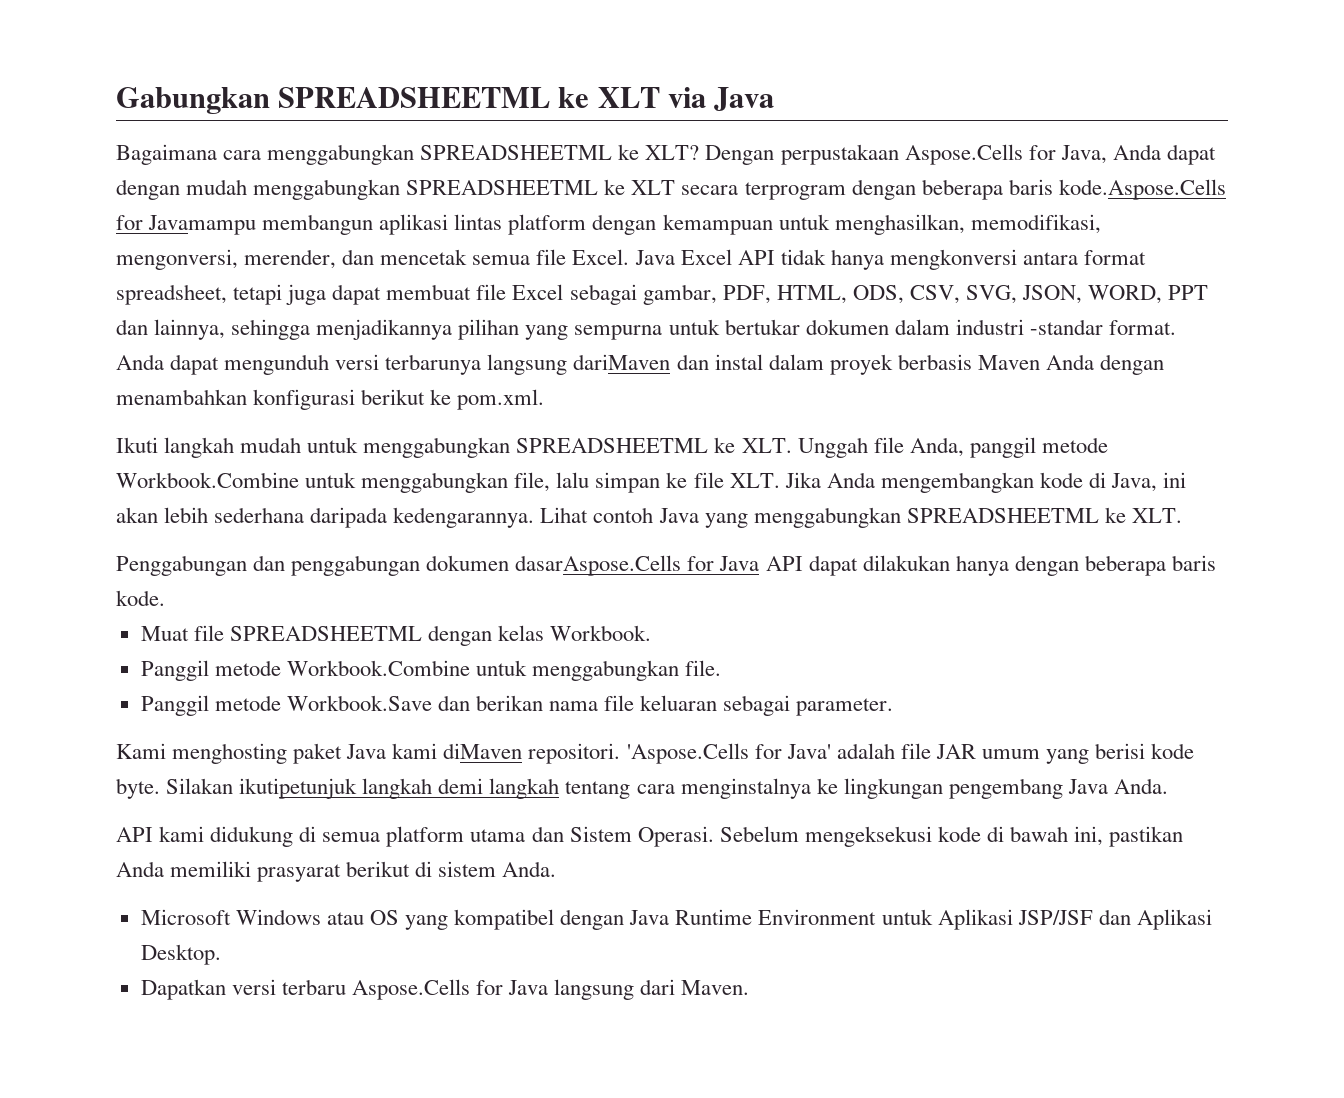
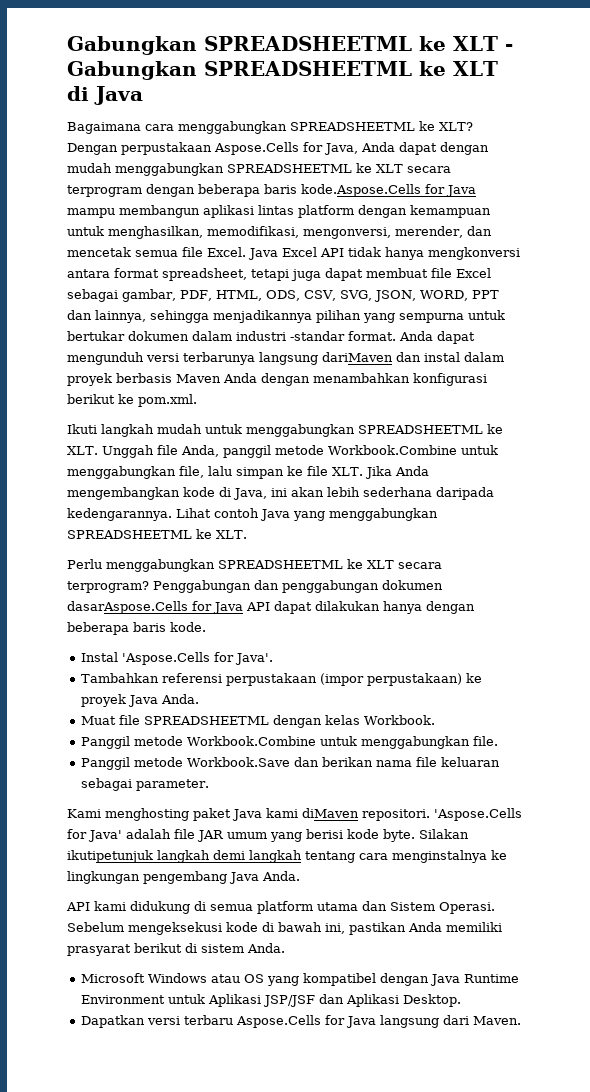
[116,87,706,114] Gabungkan SPREADSHEETML ke XLT via -> [67,36,513,55] [67,61,498,80] [67,86,89,101] Gabungkan SPREADSHEETML ke XLT - Gabungkan SPREADSHEETML ke XLT di
[148,215,257,235] Javamampu -> [446,185,476,197] [67,208,115,218] Java mampu
(1182, 515) none -> [67,559,442,572] [67,581,149,593] Perlu menggabungkan SPREADSHEETML ke XLT secara terprogram?
(165, 598) none -> [80,652,273,665] [80,673,482,686] [80,694,199,707] // Instal 'Aspose.Cells for Java'. // Tambahkan referensi perpustakaan (impor perpustakaan) ke proyek Java Anda.

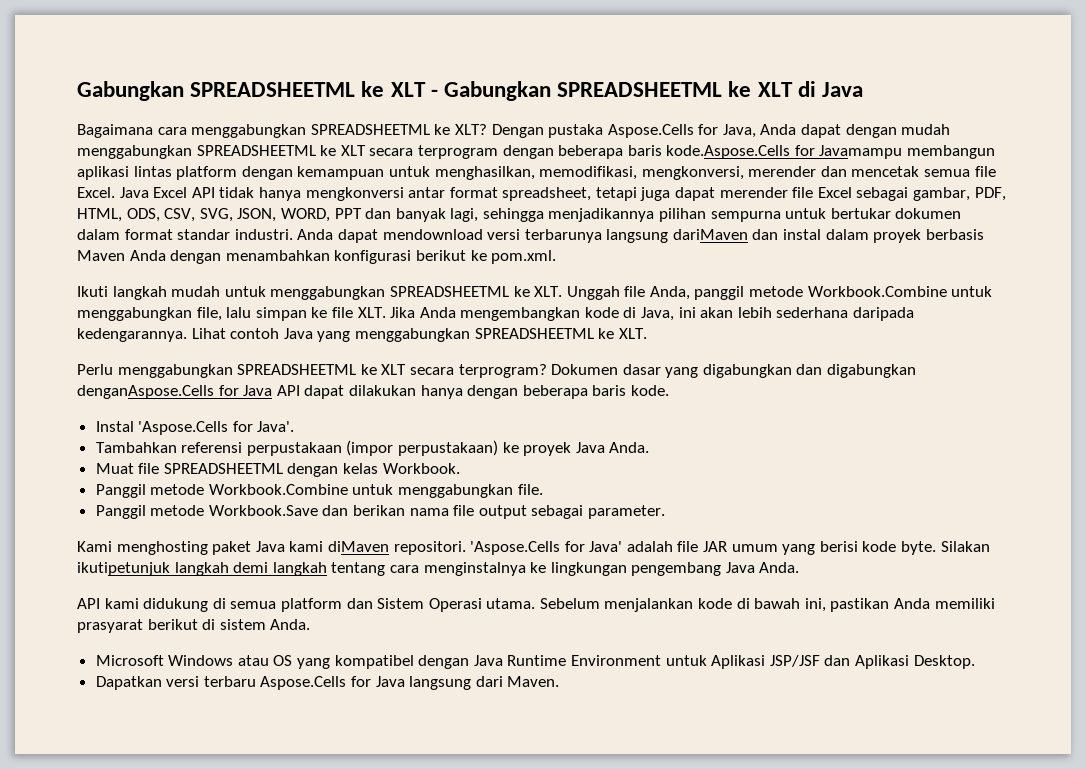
[121,142,212,155] perpustakaan -> [548,124,604,138] pustaka
[446,185,476,197] [67,208,115,218] Java mampu -> [819,145,903,159] Javamampu
[303,226,463,239] mengonversi, merender, -> [641,166,817,180] mengkonversi, merender
[67,269,110,278] antara -> [408,187,446,198] antar
[366,268,428,278] membuat -> [719,187,788,198] merender
[95,310,146,323] lainnya, -> [395,208,479,222] banyak lagi,
[363,313,395,323] yang -> (707, 215) none
[236,331,475,344] [67,352,144,365] industri -standar format. Anda dapat mengunduh -> [124,229,483,243] format standar industri. Anda dapat mendownload
[153,580,443,593] [67,601,188,614] Penggabungan dan penggabungan dokumen dasarAspose.Cells -> [551,364,917,378] [77,385,214,399] Dokumen dasar yang digabungkan dan digabungkan denganAspose.Cells
[440,757,500,767] keluaran -> [478,505,527,519] output
[317,902,358,911] utama -> (342, 605) none
[439,902,495,914] [67,922,222,935] Operasi. Sebelum mengeksekusi -> [428,598,694,612] Operasi utama. Sebelum menjalankan

